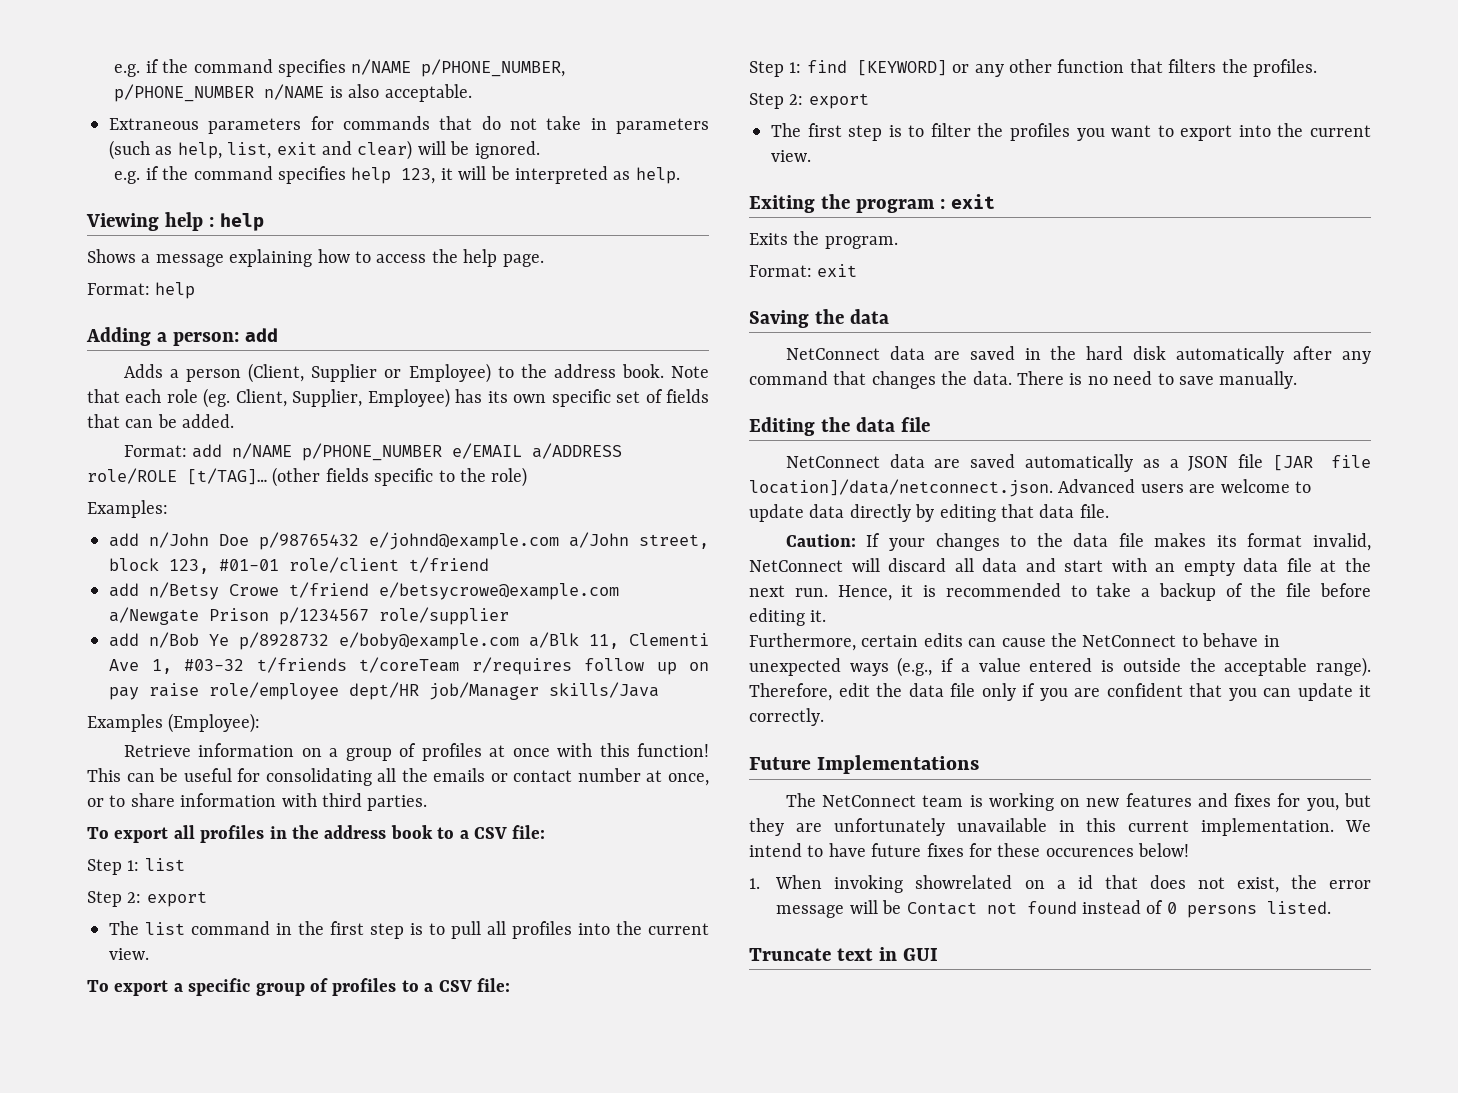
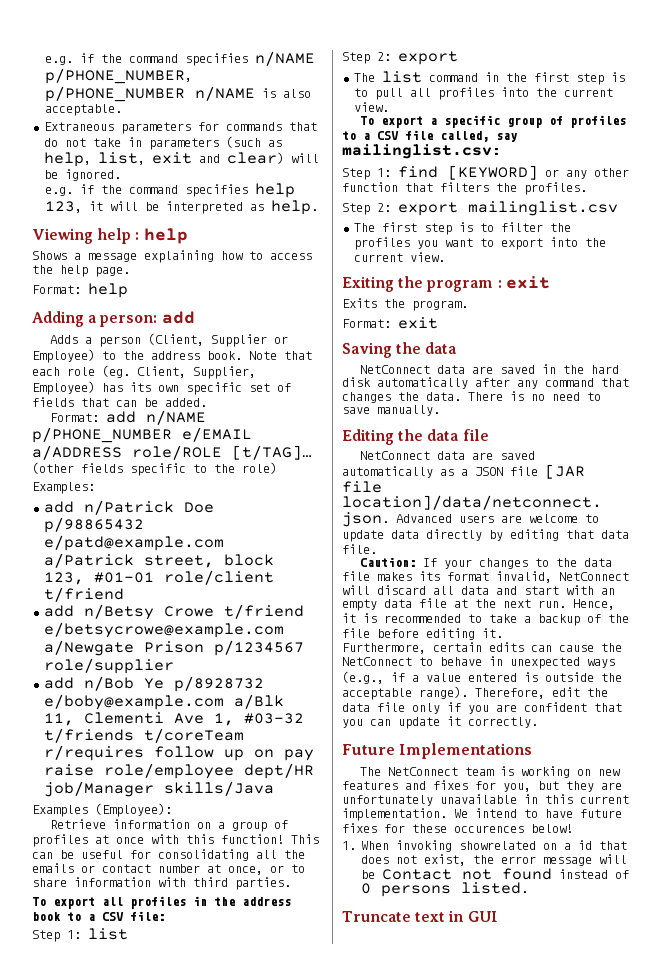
[149,532,629,550] n/John Doe p/98765432 e/johnd@example.com a/John -> [83,500,214,515] [43,517,144,533] [43,535,224,551] [43,553,134,568] n/Patrick Doe p/98865432 e/patd@example.com a/Patrick
[476,978,510,992] file: -> [405,130,517,142] [342,144,499,159] file called, say mailinglist.csv:
(869, 101) none -> [468,201,618,216] mailinglist.csv

